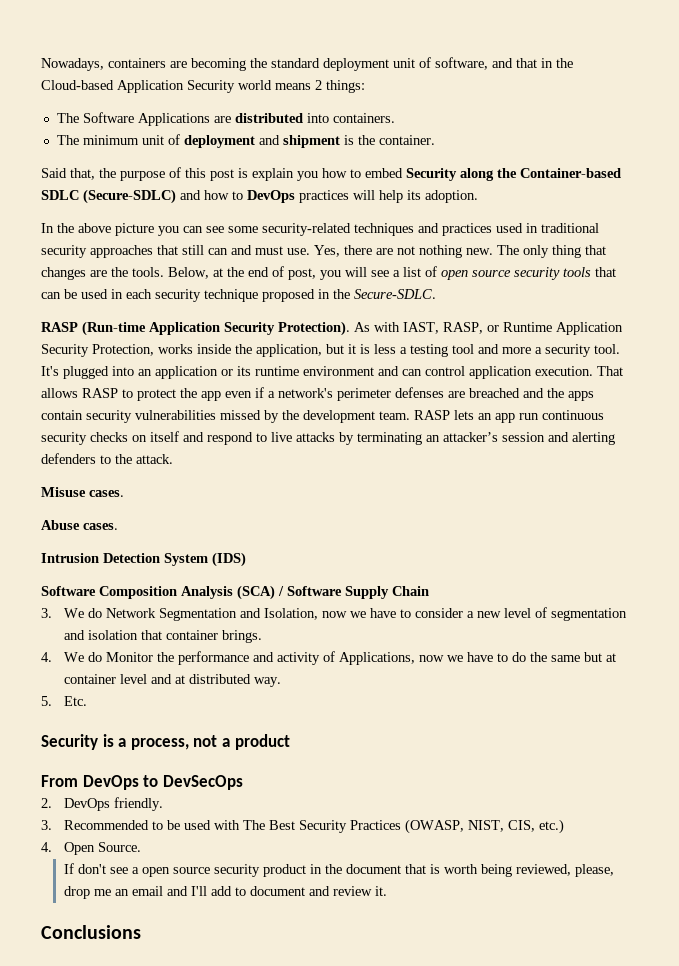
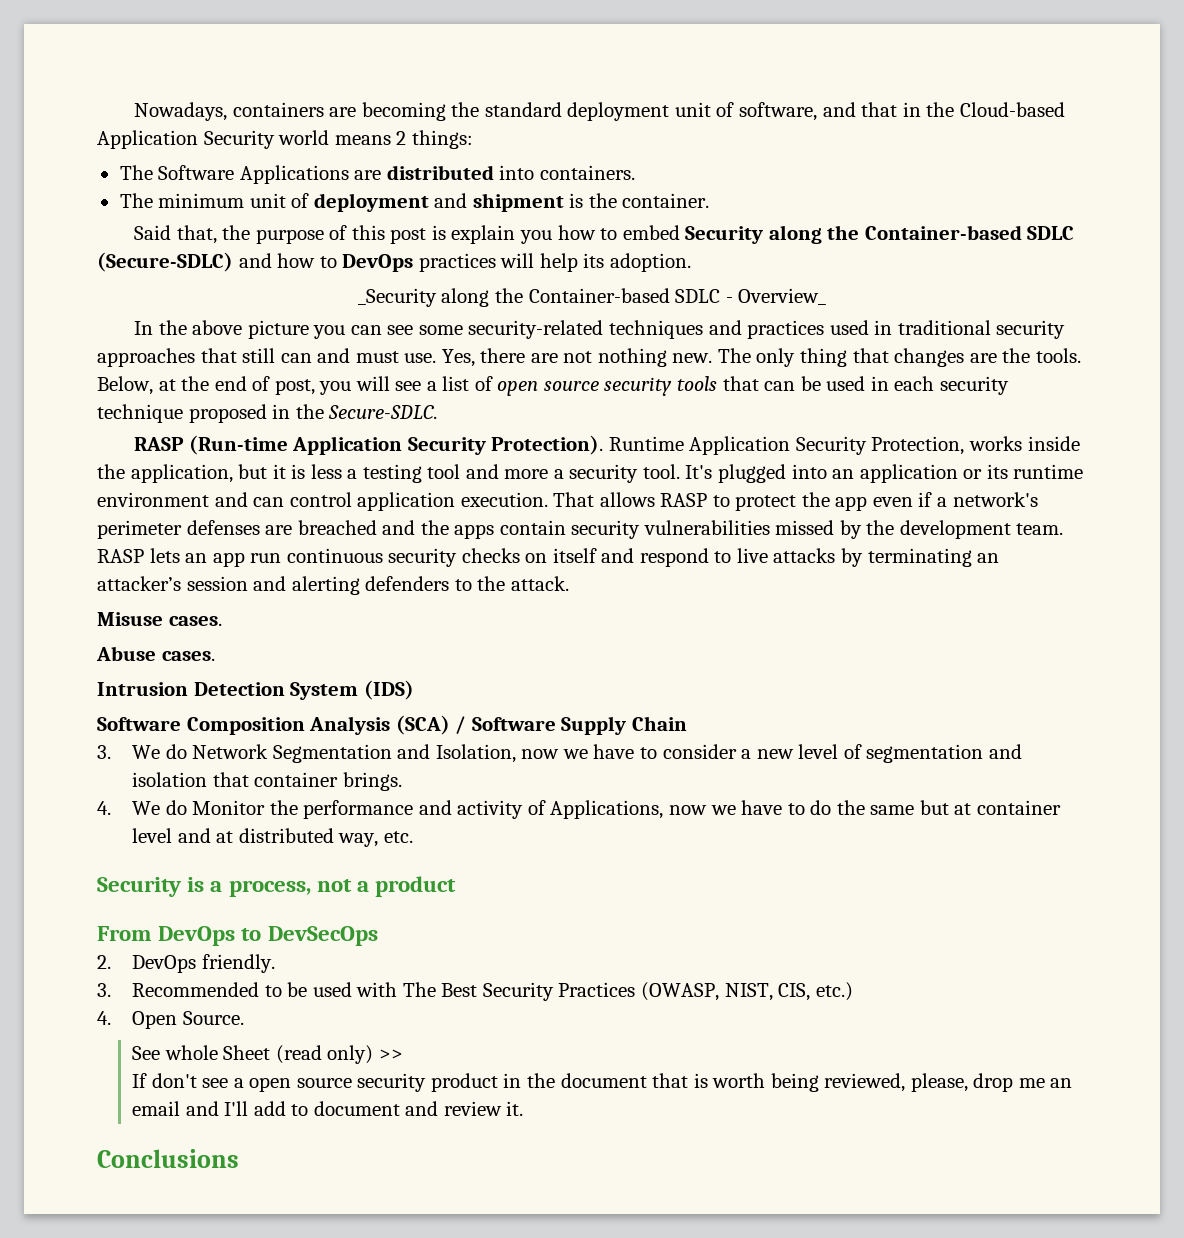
(478, 196) none -> [357,288,827,307] // _Security along the Container-based SDLC - Overview_
[354,322,499,334] As with IAST, RASP, or -> (604, 445) none
[253,677,281,687] [41,696,87,706] way. // 5. Etc. -> [338,831,413,847] way, etc.
(141, 847) none -> [132,1045,403,1064] // See whole Sheet (read only) >>

